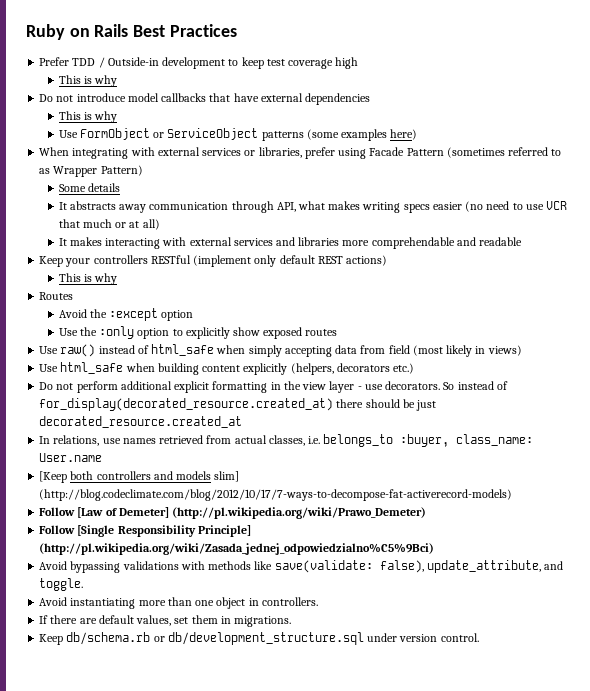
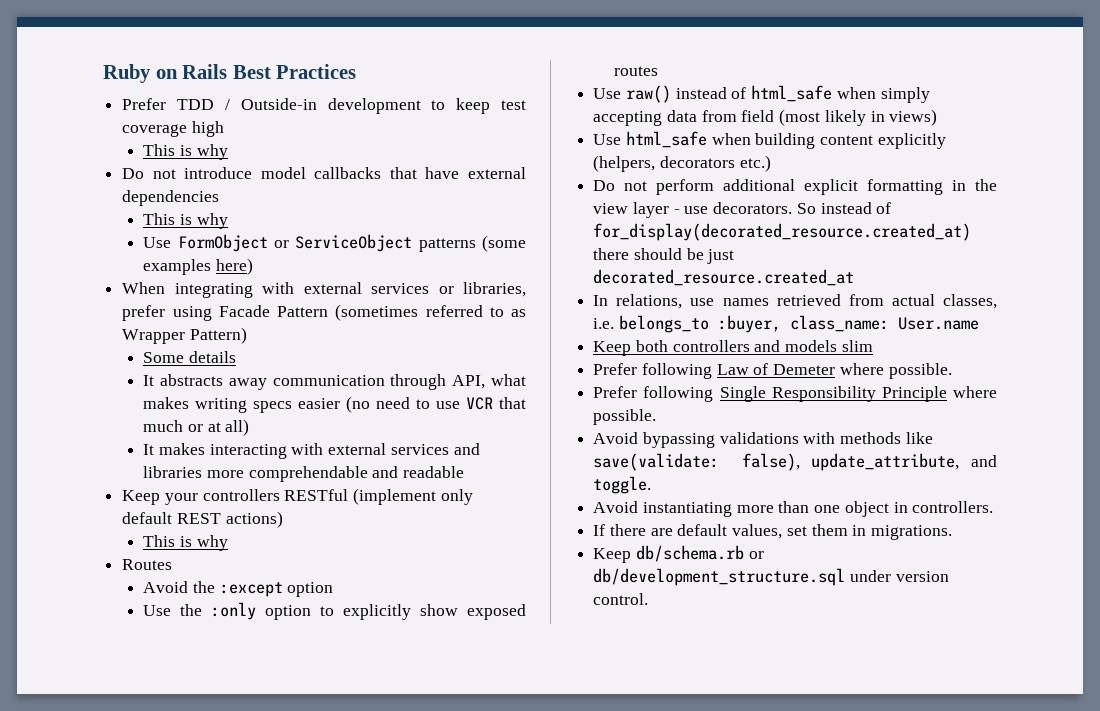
[39,471,68,483] [Keep -> [593,341,632,356] Keep
[214,471,240,482] [39,489,513,501] [39,507,427,519] [39,525,251,537] [39,543,435,555] slim] (http://blog.codeclimate.com/blog/2012/10/17/7-ways-to-decompose-fat-activerecord-models) // Follow [Law of Demeter] (http://pl.wikipedia.org/wiki/Prawo_Demeter) // Follow [Single Responsibility Principle] (http://pl.wikipedia.org/wiki/Zasada_jednej_odpowiedzialno%C5%9Bci) -> [841,340,873,352] [593,363,952,379] [593,386,997,402] [593,409,657,425] slim // Prefer following Law of Demeter where possible. // Prefer following Single Responsibility Principle where possible.

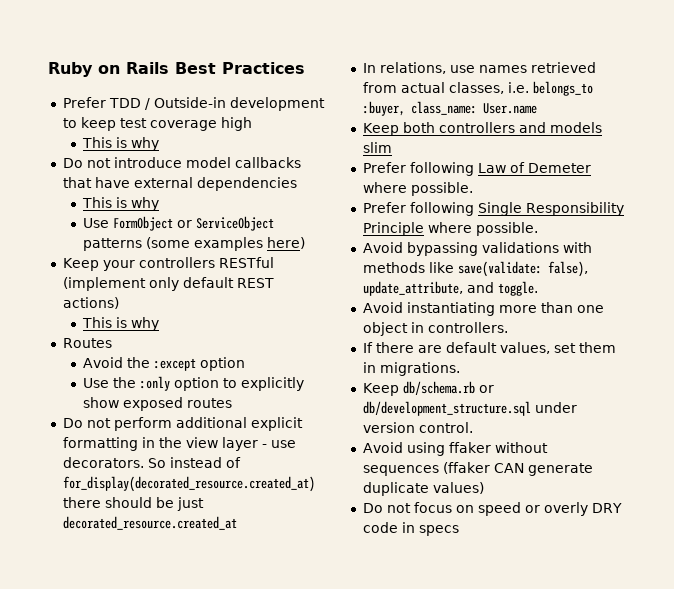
[122,282,526,298] [122,304,526,321] [122,327,247,344] [143,351,237,363] [143,374,526,390] [143,396,526,413] [143,419,250,436] [143,443,480,459] [143,466,465,482] // When integrating with external services or libraries, prefer using Facade Pattern (sometimes referred to as Wrapper Pattern) // Some details // It abstracts away communication through API, what makes writing specs easier (no need to use VCR that much or at all) // It makes interacting with external services and libraries more comprehendable and readable -> (306, 243) none
[593,85,930,103] [593,109,938,126] [593,131,946,149] [593,155,771,172] // Use raw() instead of html_safe when simply accepting data from field (most likely in views) // Use html_safe when building content explicitly (helpers, decorators etc.) -> (233, 403) none
(649, 599) none -> [362,442,548,456] [362,462,593,476] [362,482,484,496] [362,502,622,516] [362,522,459,536] // Avoid using ffaker without sequences (ffaker CAN generate duplicate values) // Do not focus on speed or overly DRY code in specs

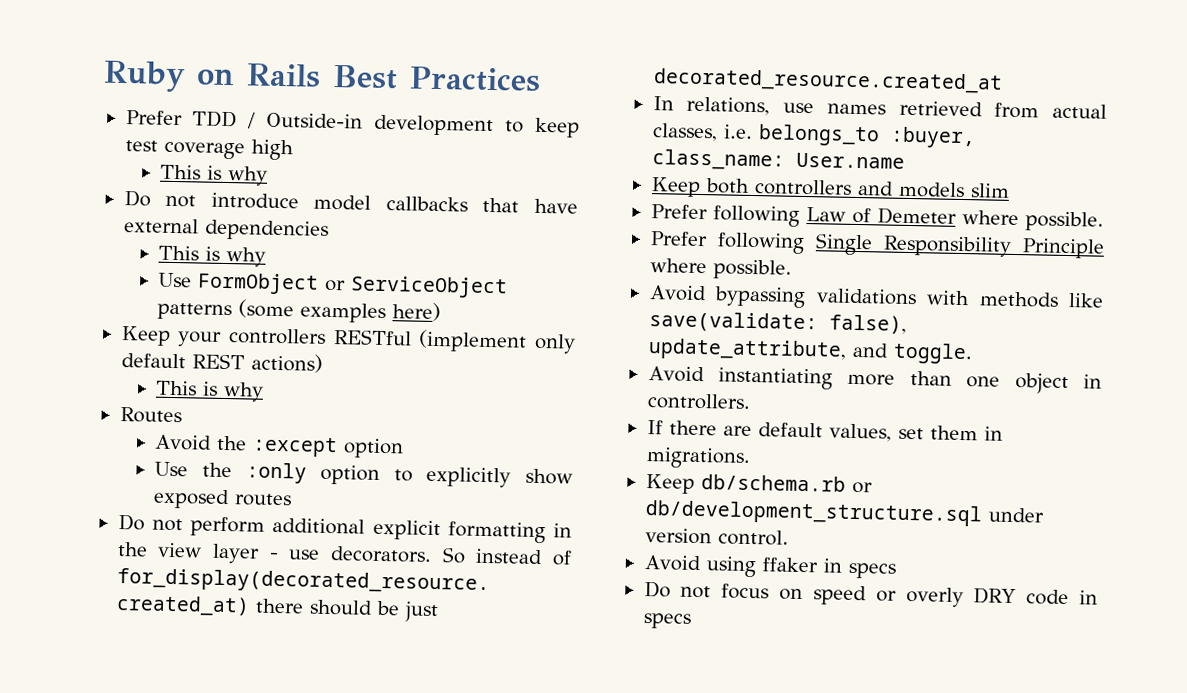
[494,442,548,453] [362,462,593,476] [362,482,484,496] without sequences (ffaker CAN generate duplicate values) -> [822,558,896,579] in specs

